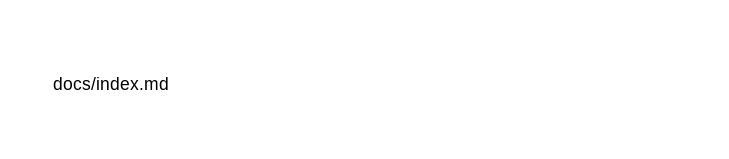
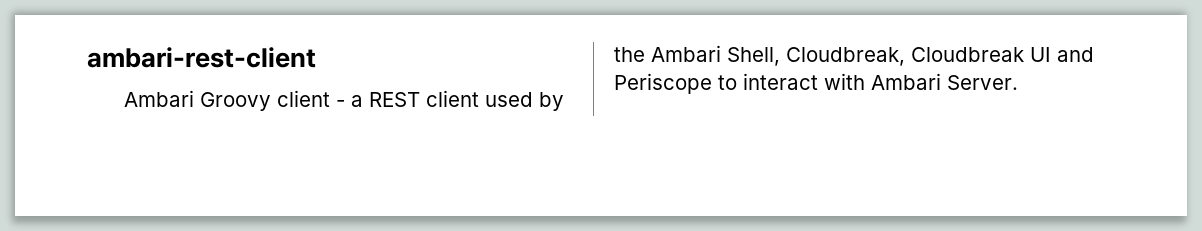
[53,77,169,90] docs/index.md -> [87,47,316,68] [124,90,565,111] [614,45,1094,66] [614,73,1018,94] ambari-rest-client // Ambari Groovy client - a REST client used by the Ambari Shell, Cloudbreak, Cloudbreak UI and Periscope to interact with Ambari Server.

